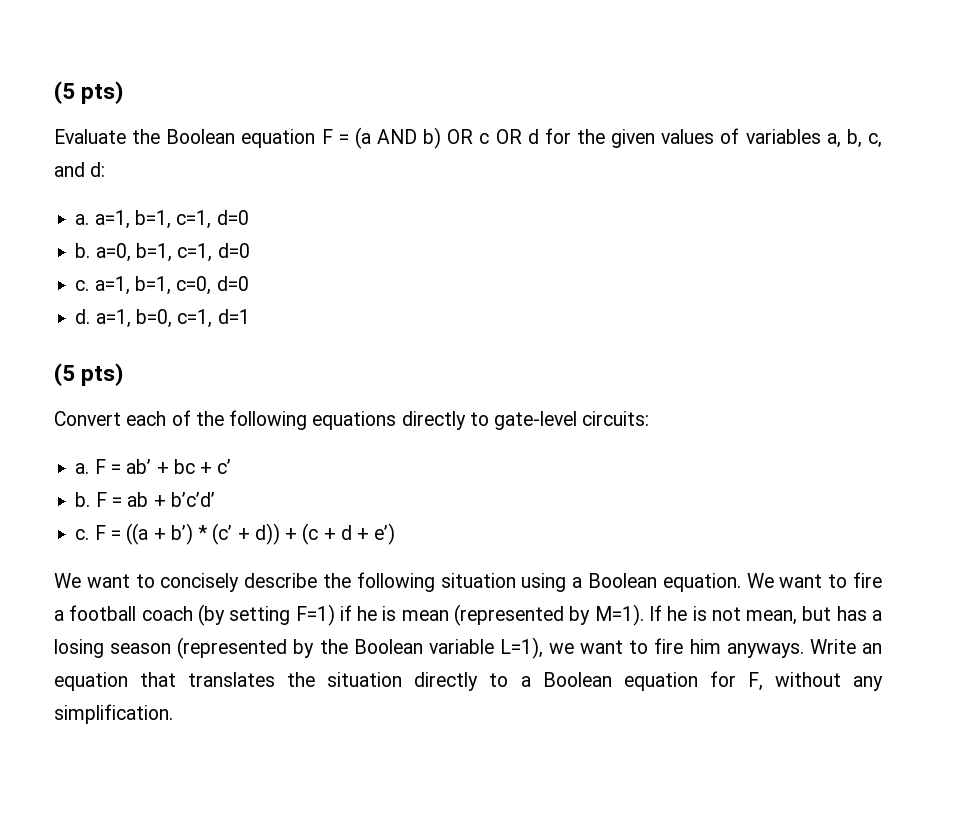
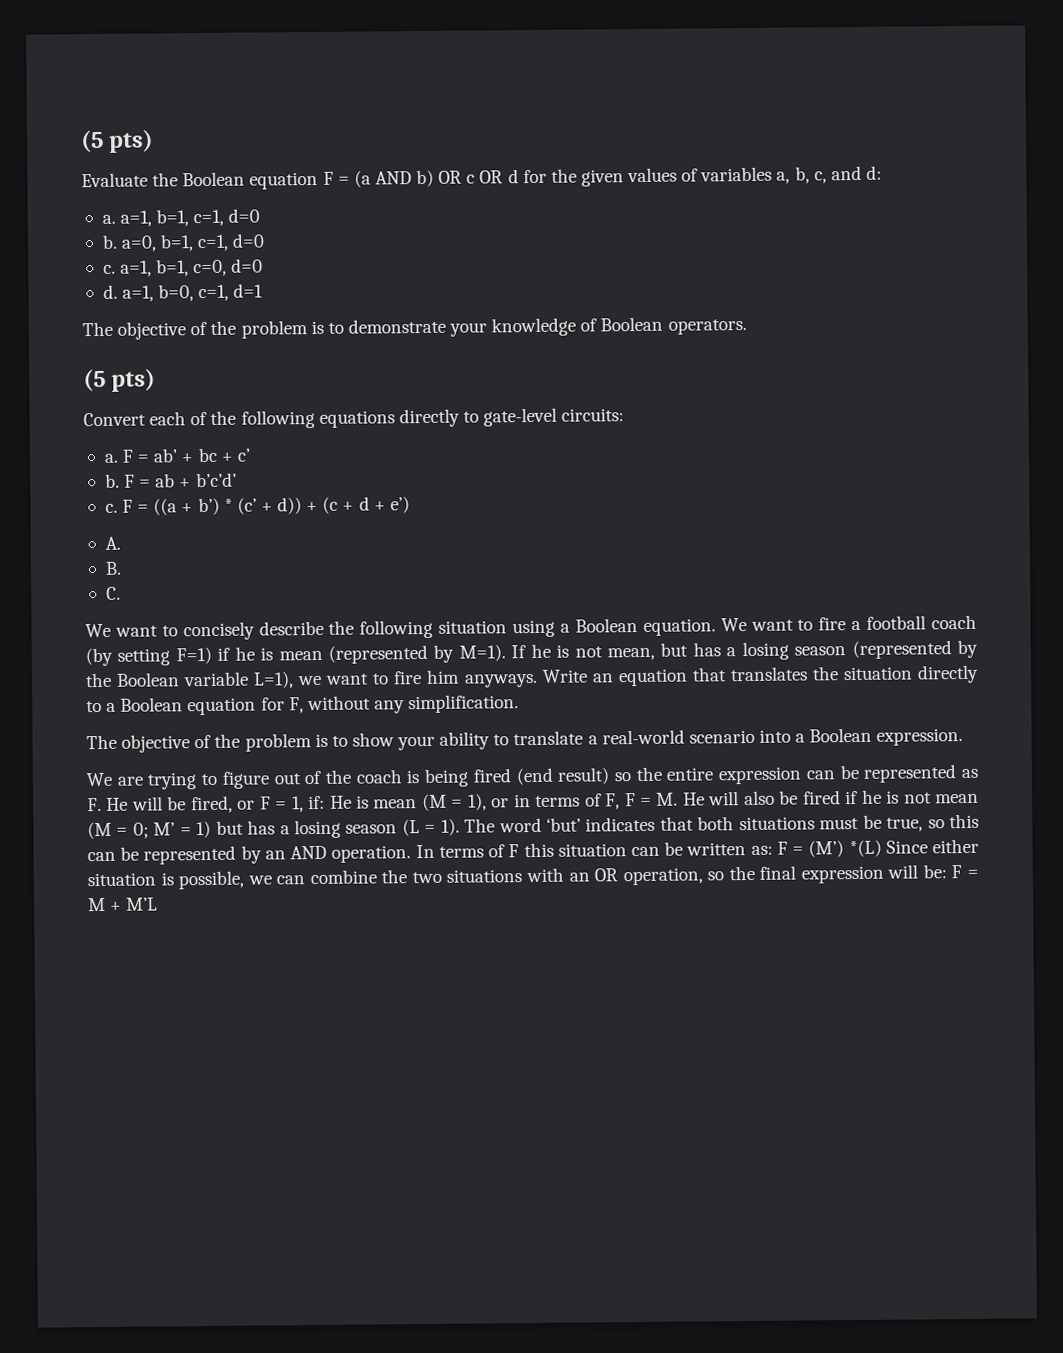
(250, 316) none -> [82,316,747,340] // The objective of the problem is to demonstrate your knowledge of Boolean operators.
(396, 534) none -> [104,536,121,550] [104,561,122,575] [105,586,121,600] // A. // B. // C.
(173, 714) none -> [86,727,964,753] [86,764,978,790] [87,789,980,814] [87,813,980,840] [87,838,980,865] [87,864,979,890] [88,897,159,912] // The objective of the problem is to show your ability to translate a real-world scenario into a Boolean expression. // We are trying to figure out of the coach is being fired (end result) so the entire expression can be represented as F. He will be fired, or F = 1, if: He is mean (M = 1), or in terms of F, F = M. He will also be fired if he is not mean (M = 0; M’ = 1) but has a losing season (L = 1). The word ‘but’ indicates that both situations must be true, so this can be represented by an AND operation. In terms of F this situation can be written as: F = (M’) *(L) Since either situation is possible, we can combine the two situations with an OR operation, so the final expression will be: F = M + M’L

